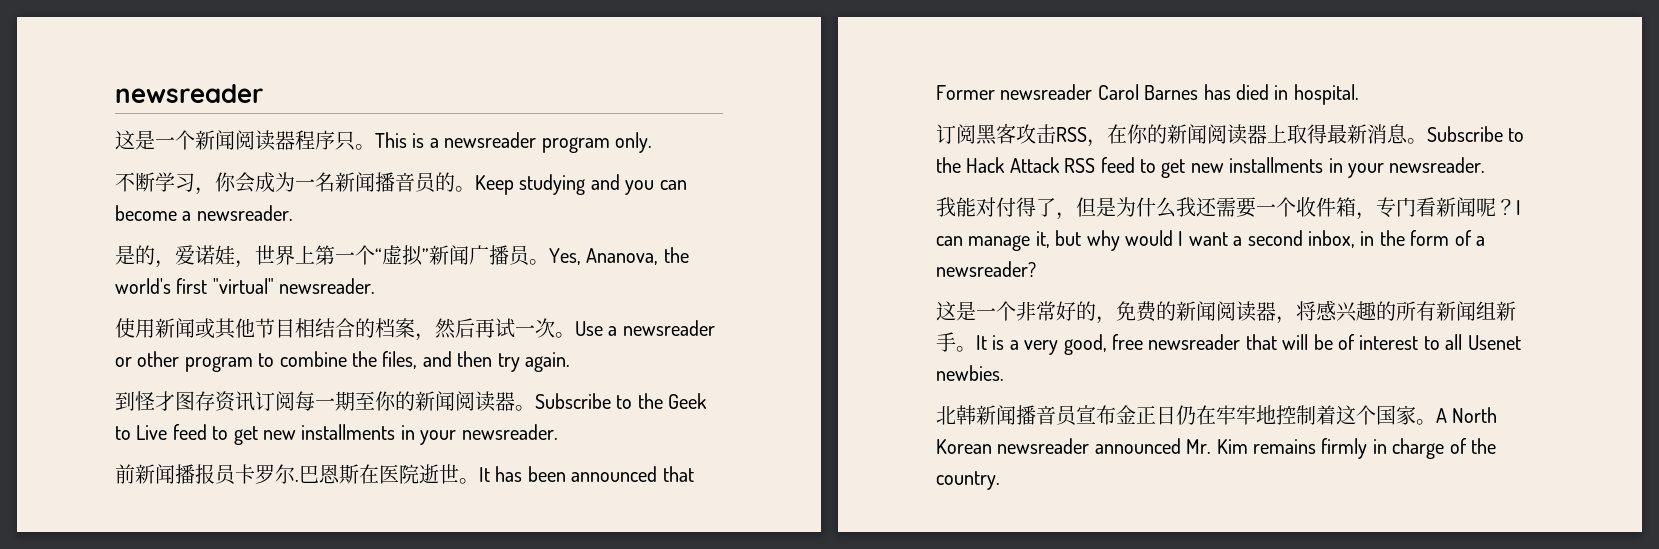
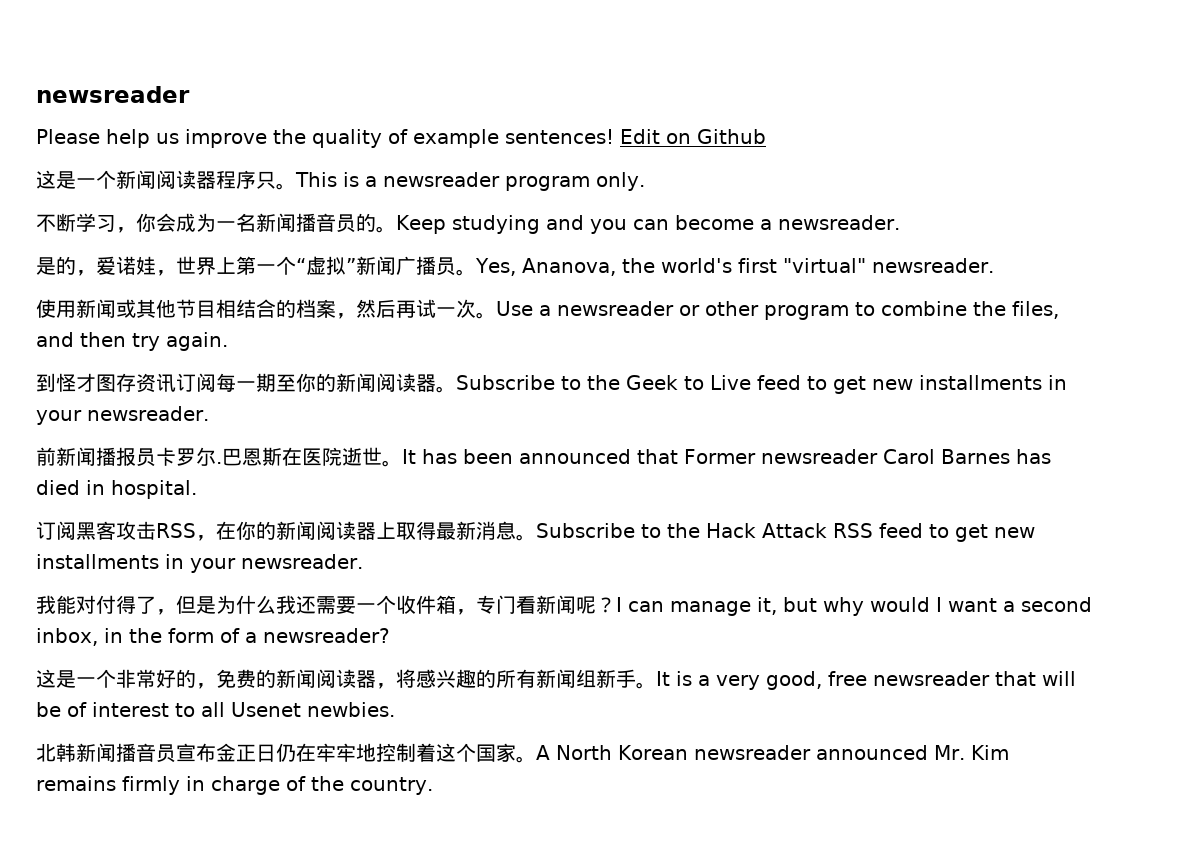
[115,84,263,103] newsreader -> [36,86,190,103] [36,129,766,148] newsreader // Please help us improve the quality of example sentences! Edit on Github

